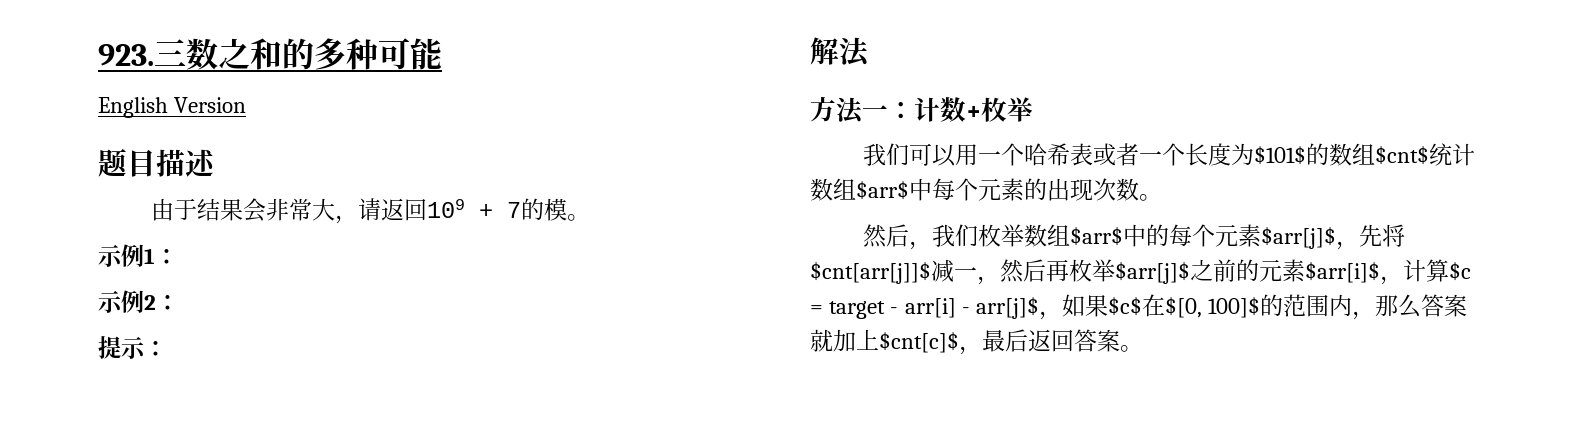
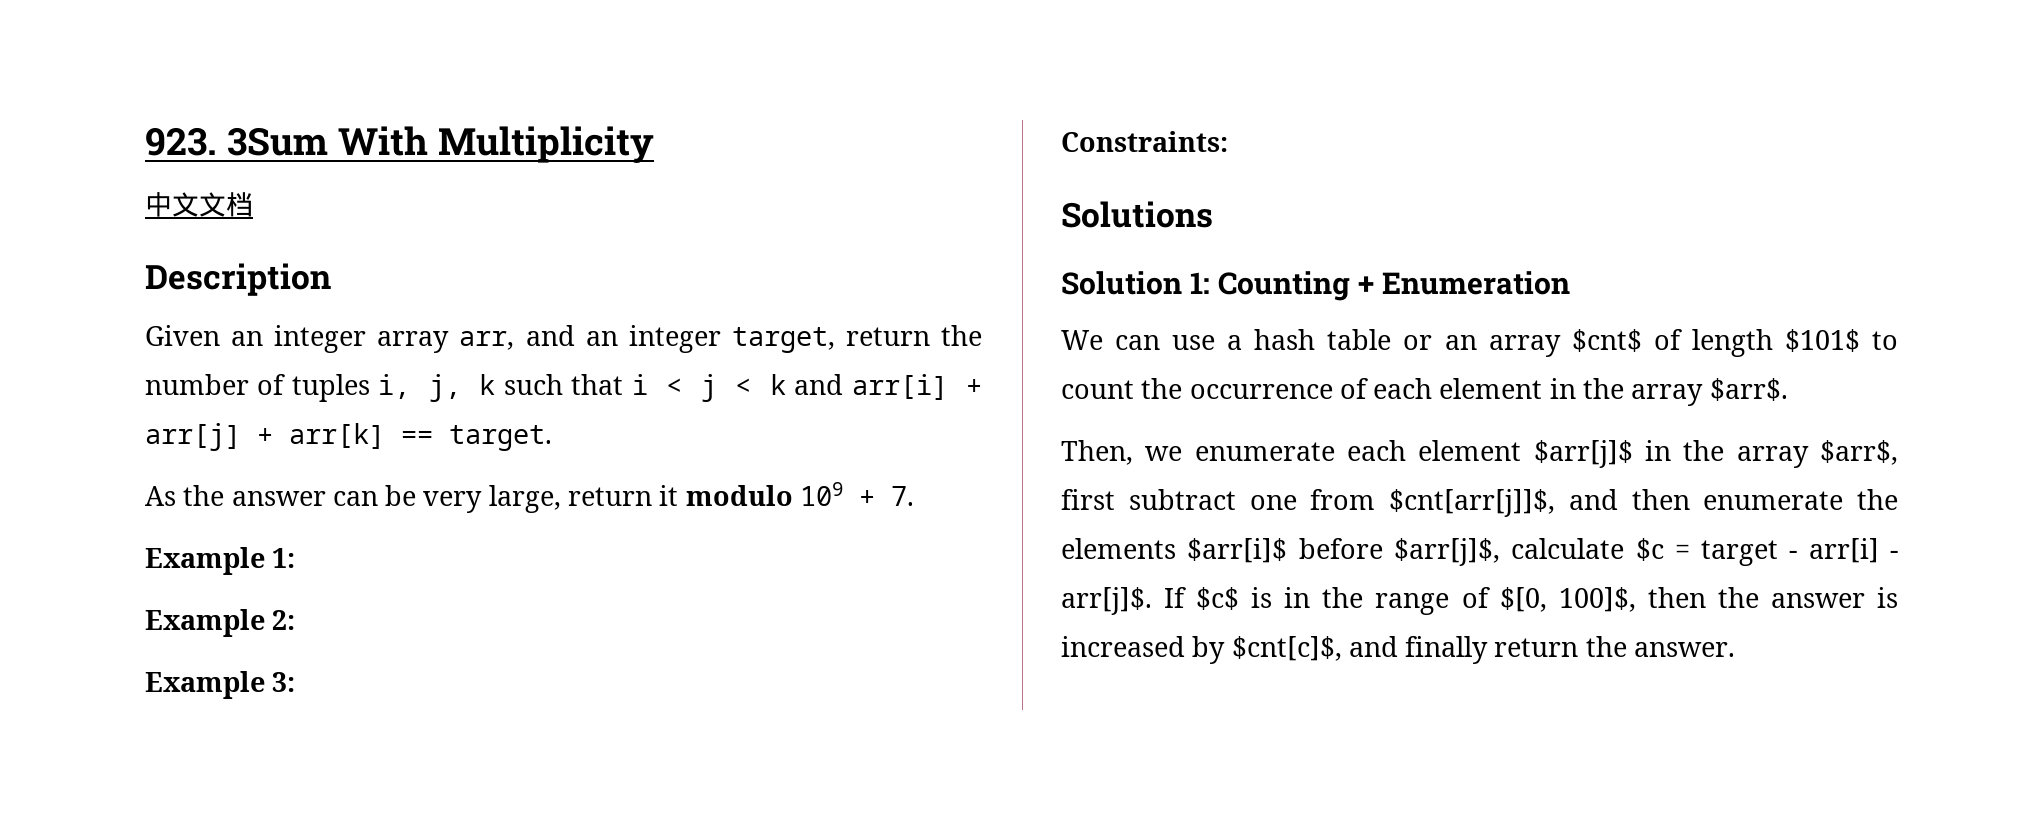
[154,38,442,70] [98,96,247,118] [98,148,216,177] [150,198,590,224] [98,244,178,267] [98,290,179,313] [98,336,167,359] [810,37,870,67] [810,97,1033,124] [862,143,1475,167] [810,178,1162,201] [862,224,1405,250] [810,259,1449,285] 三数之和的多种可能 // English Version // 题目描述 // 由于结果会非常大，请返回109 + 7的模。 // 示例1： // 示例2： // 提示： // 解法 // 方法一：计数+枚举 // 我们可以用一个哈希表或者一个长度为$101$的数组$cnt$统计数组$arr$中每个元素的出现次数。 // 然后，我们枚举数组$arr$中的每个元素$arr[j]$，先将$cnt[arr[j]]$减一，然后再枚举$arr[j]$之前的元素$arr[i]$，计算 -> [227,126,655,164] [145,192,253,217] [145,263,331,296] [145,325,983,353] [145,374,982,402] [145,423,552,451] [145,482,914,513] [145,547,296,575] [145,609,296,637] [145,671,296,699] [1061,131,1228,152] [1061,201,1213,228] [1061,271,1571,301] [1061,329,1899,357] [1061,378,1788,406] [1061,440,1898,468] [1061,489,1898,517] [1061,538,1625,566] 3Sum With Multiplicity // 中文文档 // Description // Given an integer array arr, and an integer target, return the number of tuples i, j, k such that i < j < k and arr[i] + arr[j] + arr[k] == target. // As the answer can be very large, return it modulo 109 + 7. // Example 1: // Example 2: // Example 3: // Constraints: // Solutions // Solution 1: Counting + Enumeration // We can use a hash table or an array $cnt$ of length $101$ to count the occurrence of each element in the array $arr$. // Then, we enumerate each element $arr[j]$ in the array $arr$, first subtract one from $cnt[arr[j]]$, and then enumerate the elements $arr[i]$ before $arr[j]$, calculate
[976,294,1468,320] [810,329,1143,355] arr[j]$，如果$c$在$[0, 100]$的范围内，那么答案就加上$cnt[c]$，最后返回答案。 -> [1061,587,1899,615] [1061,636,1736,664] arr[j]$. If $c$ is in the range of $[0, 100]$, then the answer is increased by $cnt[c]$, and finally return the answer.

